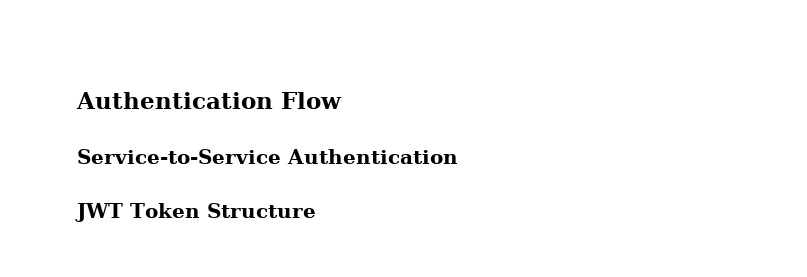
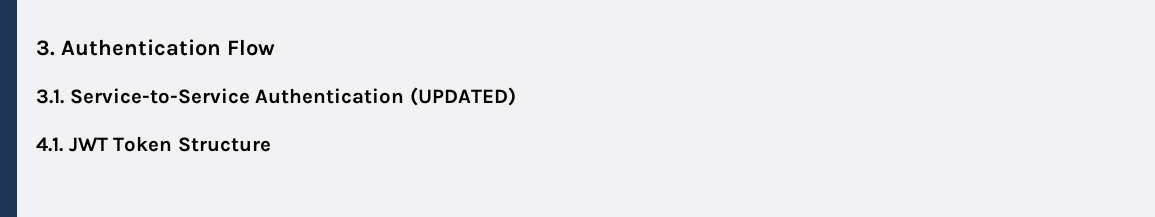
(76, 100) none -> [36,40,55,56] 3.
(342, 100) none -> [36,89,64,104] 3.1.
(458, 156) // -> [409,87,516,106] [36,137,63,152] (UPDATED) // 4.1.

